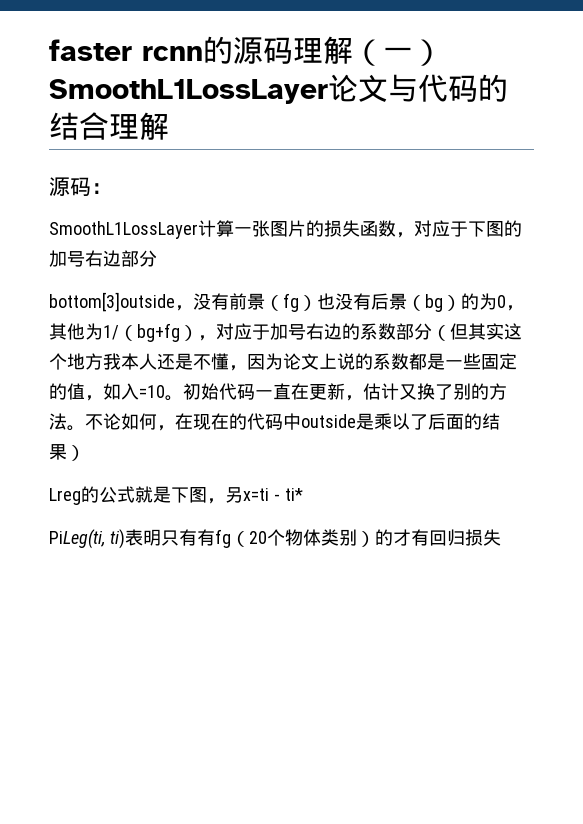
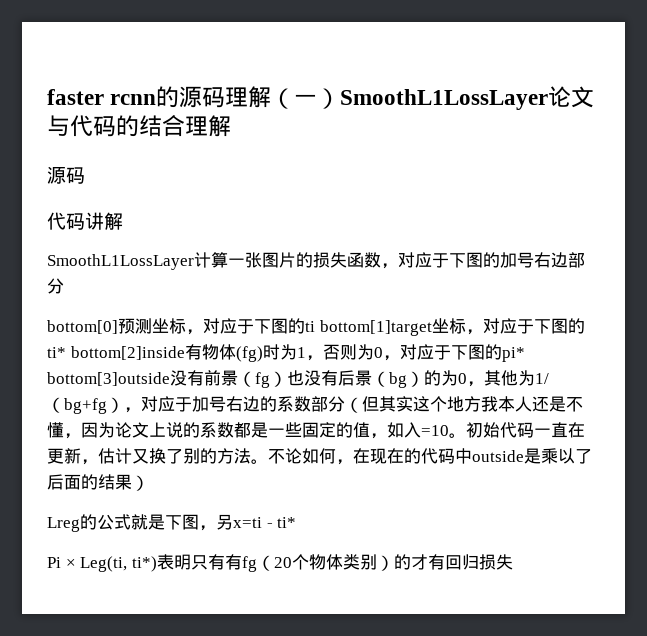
[91,183,112,194] ： -> [47,212,123,230] // 代码讲解
[49,292,193,312] bottom[3]outside， -> [47,318,585,336] [47,344,525,362] [47,372,170,386] bottom[0]预测坐标，对应于下图的ti bottom[1]target坐标，对应于下图的ti* bottom[2]inside有物体(fg)时为1，否则为0，对应于下图的pi* bottom[3]outside
[49,529,125,549] PiLeg(ti, ti) -> [47,556,157,572] Pi × Leg(ti, ti*)

